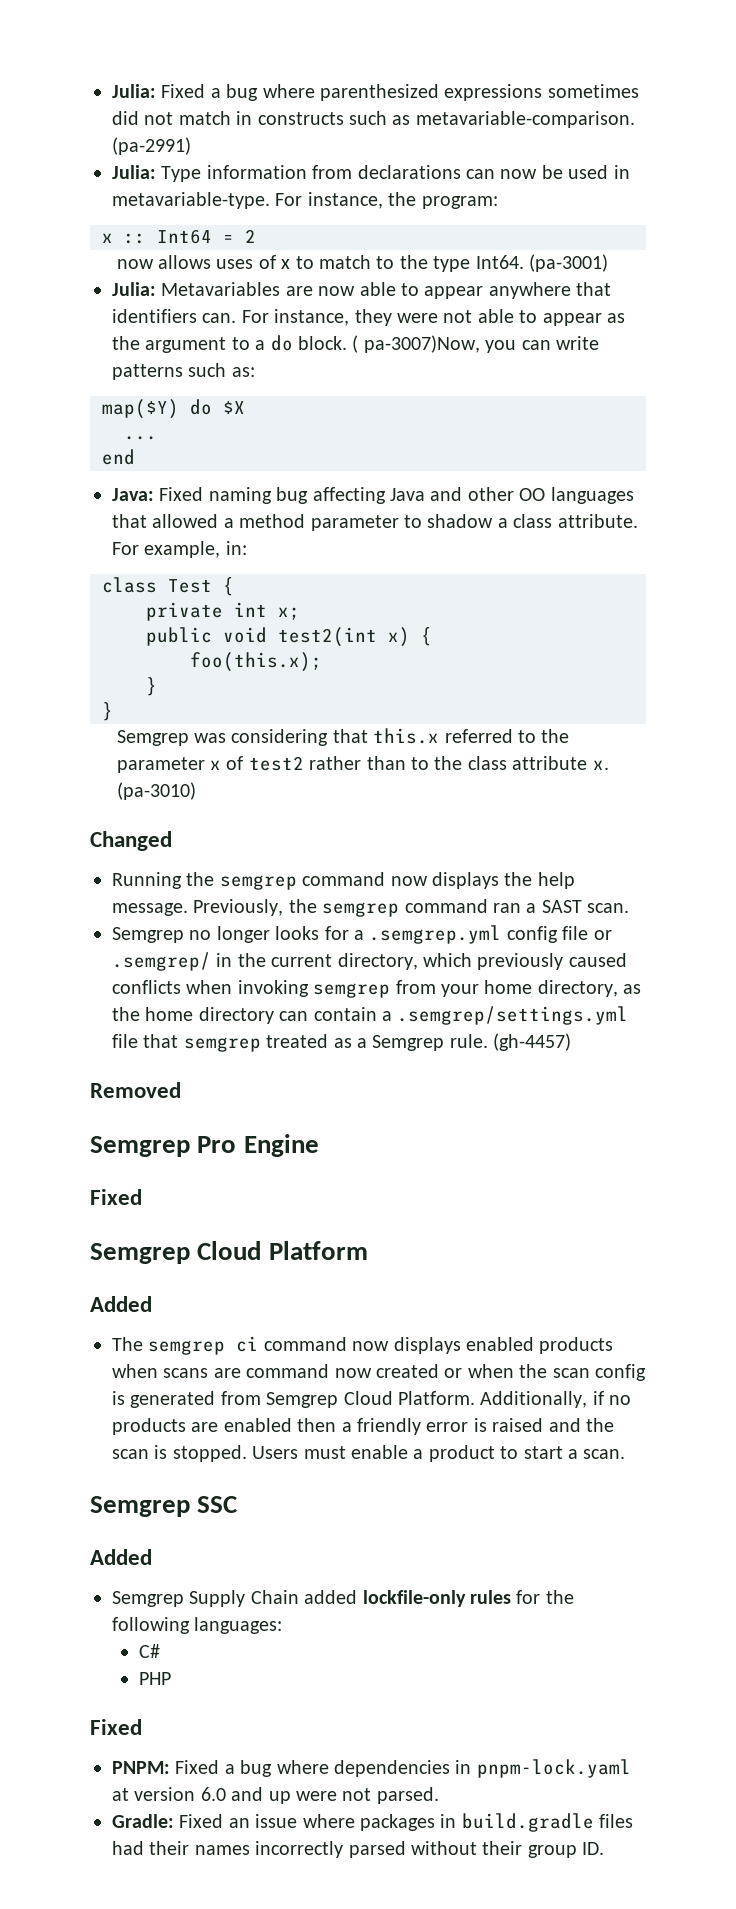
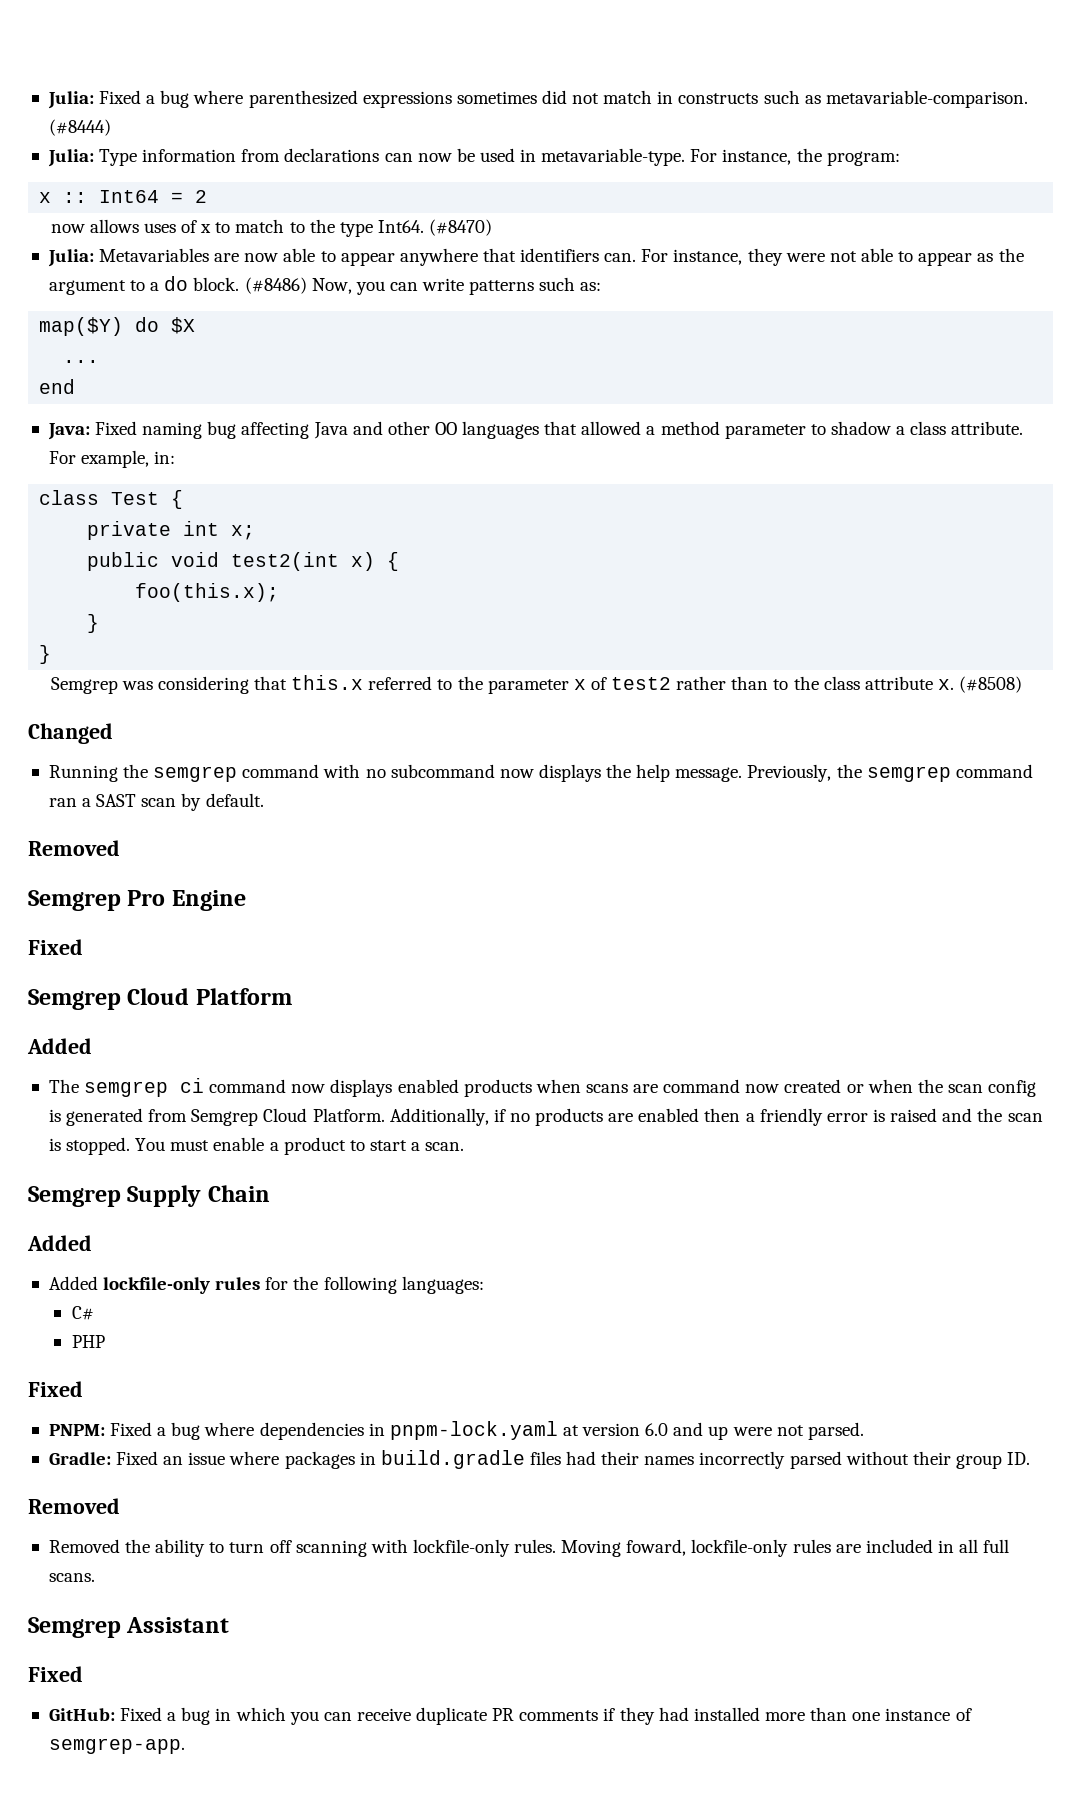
[112,137,191,155] (pa-2991) -> [48,119,111,136] (#8444)
[528,254,608,272] (pa-3001) -> [429,219,493,236] (#8470)
[352,335,480,353] ( pa-3007)Now, -> [244,277,352,294] (#8486) Now,
[116,782,196,800] (pa-3010) -> [959,676,1023,693] (#8508)
(386, 879) none -> [323,764,495,778] with no subcommand
[587,903,630,913] [112,925,612,944] [112,952,627,971] [112,980,642,998] [112,1006,629,1025] [112,1033,572,1052] scan. // Semgrep no longer looks for a .semgrep.yml config file or .semgrep/ in the current directory, which previously caused conflicts when invoking semgrep from your home directory, as the home directory can contain a .semgrep/settings.yml file that semgrep treated as a Semgrep rule. (gh-4457) -> [141,793,264,811] scan by default.
[252,1446,299,1459] Users -> [135,1138,166,1151] You
[197,1496,239,1513] [90,1549,152,1565] [112,1590,358,1607] SSC // Added // Semgrep Supply Chain added -> [127,1185,270,1207] [27,1235,92,1251] [48,1276,98,1290] Supply Chain // Added // Added
(605, 1848) none -> [28,1498,120,1514] [48,1539,1010,1557] [48,1573,95,1582] [28,1617,230,1638] [28,1666,83,1682] [48,1707,972,1725] [48,1738,185,1754] // Removed // Removed the ability to turn off scanning with lockfile-only rules. Moving foward, lockfile-only rules are included in all full scans. // Semgrep Assistant // Fixed // GitHub: Fixed a bug in which you can receive duplicate PR comments if they had installed more than one instance of semgrep-app.

